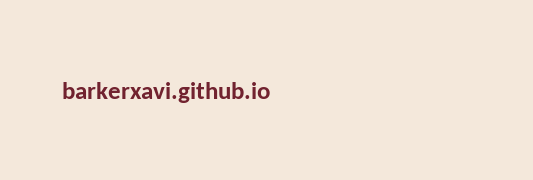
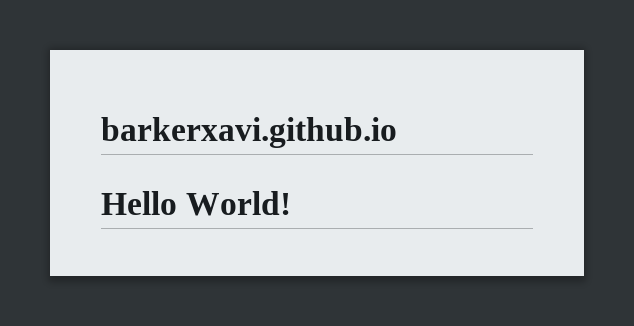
(270, 92) none -> [101,191,292,216] // Hello World!

